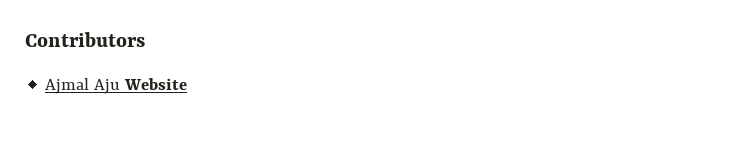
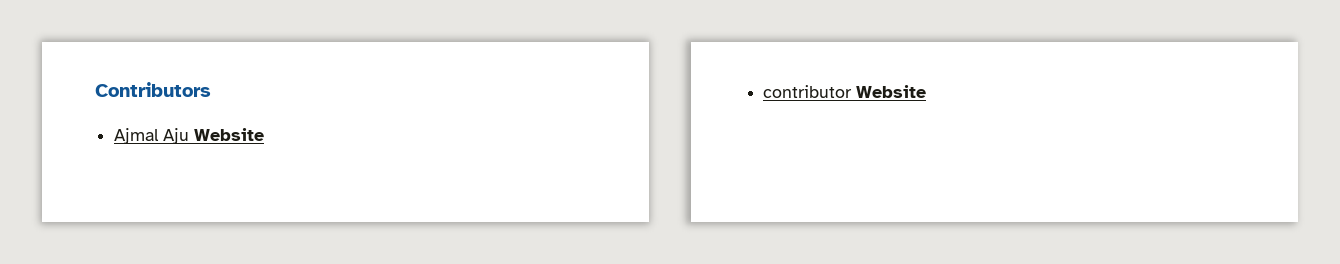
(188, 84) none -> [763,85,927,98] // contributor Website

